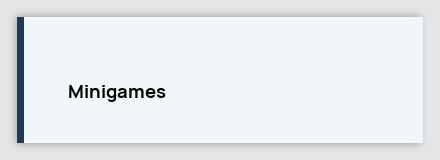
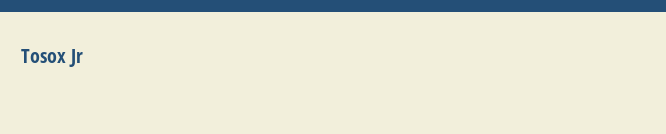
[68,85,166,102] Minigames -> [21,49,84,67] Tosox Jr

